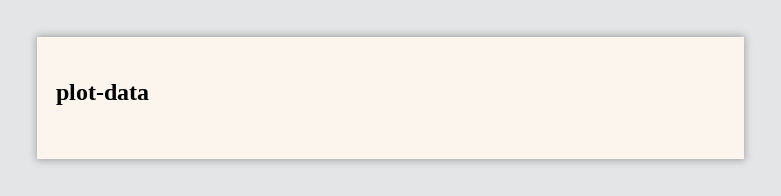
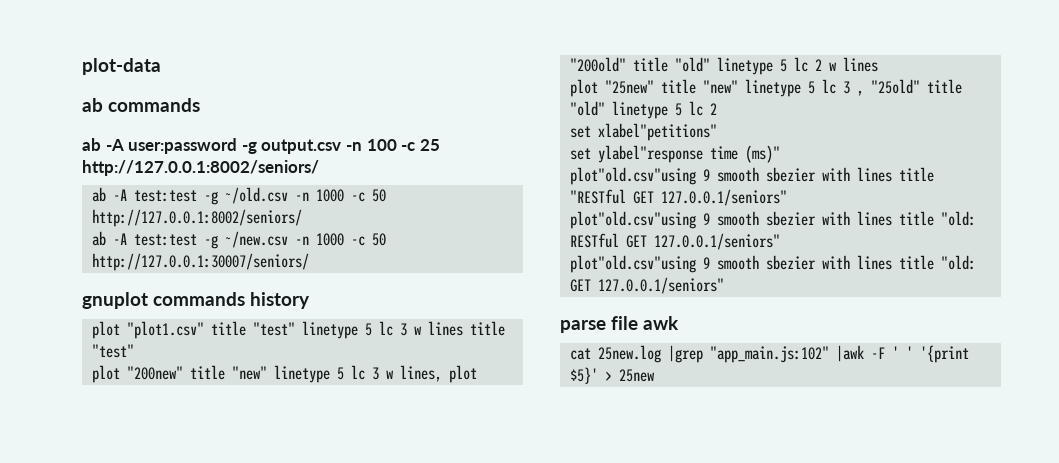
(149, 94) none -> [82,98,201,112] [82,138,440,154] [82,160,319,176] [91,187,386,205] [91,209,302,227] [91,231,386,249] [91,253,309,271] [82,292,311,309] [91,321,505,339] [91,344,134,358] [91,365,477,383] [569,57,878,75] [569,79,962,97] [569,101,717,119] [569,123,717,141] [569,145,780,163] [569,167,934,185] [569,189,787,206] [569,211,976,229] [569,233,780,250] [569,255,976,273] [569,277,724,294] [560,316,680,333] [569,345,969,363] [569,367,655,384] // ab commands // ab -A user:password -g output.csv -n 100 -c 25 http://127.0.0.1:8002/seniors/ // ab -A test:test -g ~/old.csv -n 1000 -c 50 http://127.0.0.1:8002/seniors/ // ab -A test:test -g ~/new.csv -n 1000 -c 50 http://127.0.0.1:30007/seniors/ // gnuplot commands history // plot "plot1.csv" title "test" linetype 5 lc 3 w lines title "test" // plot "200new" title "new" linetype 5 lc 3 w lines, plot "200old" title "old" linetype 5 lc 2 w lines // plot "25new" title "new" linetype 5 lc 3 , "25old" title "old" linetype 5 lc 2 // set xlabel"petitions" // set ylabel"response time (ms)" // plot"old.csv"using 9 smooth sbezier with lines title "RESTful GET 127.0.0.1/seniors" // plot"old.csv"using 9 smooth sbezier with lines title "old: RESTful GET 127.0.0.1/seniors" // plot"old.csv"using 9 smooth sbezier with lines title "old: GET 127.0.0.1/seniors" // parse file awk // cat 25new.log |grep "app_main.js:102" |awk -F ' ' '{print $5}' > 25new

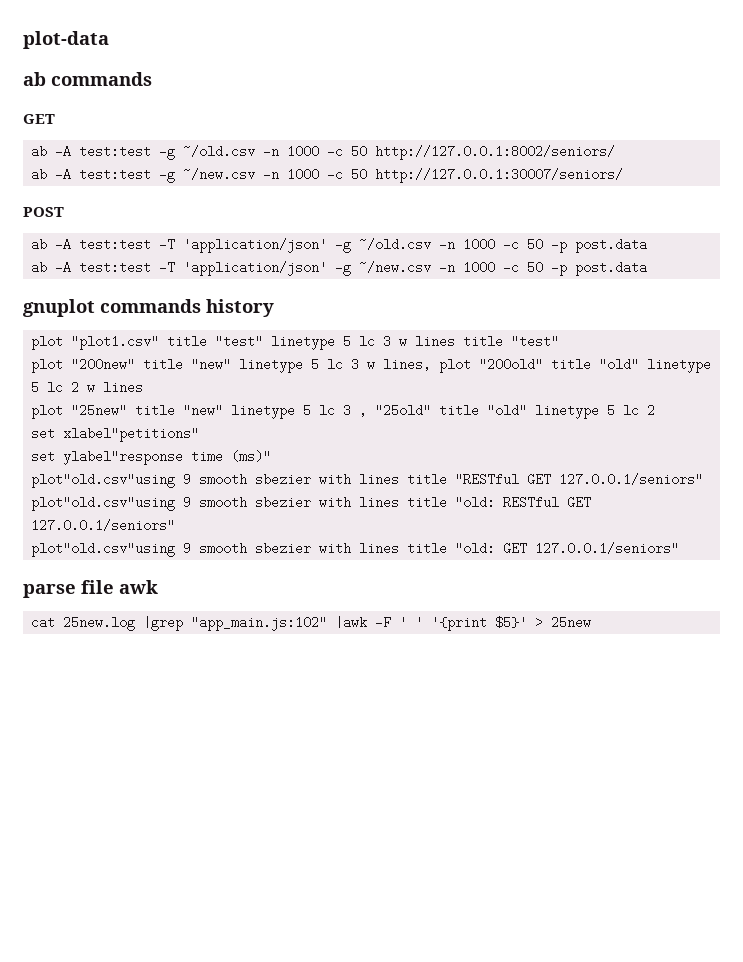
[82,138,440,154] [82,160,319,176] ab -A user:password -g output.csv -n 100 -c 25 http://127.0.0.1:8002/seniors/ -> [23,114,55,124] GET
(309, 262) none -> [23,207,64,217] [30,238,647,253] [30,261,647,276] // POST // ab -A test:test -T 'application/json' -g ~/old.csv -n 1000 -c 50 -p post.data // ab -A test:test -T 'application/json' -g ~/new.csv -n 1000 -c 50 -p post.data

